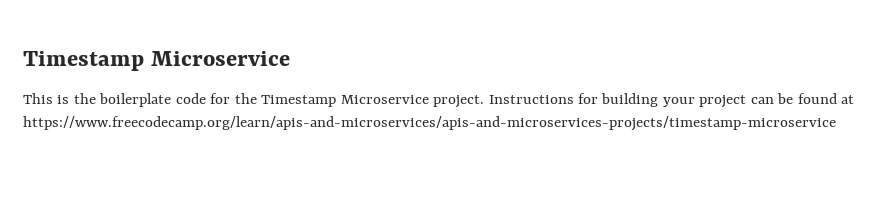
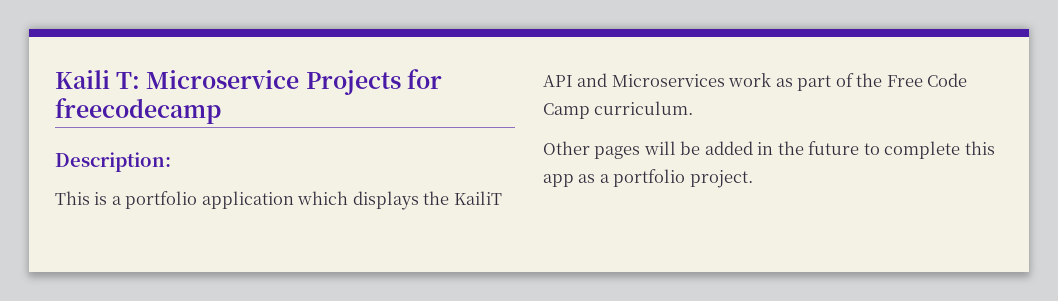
[23,51,291,71] [23,93,855,108] [23,116,836,131] Timestamp Microservice // This is the boilerplate code for the Timestamp Microservice project. Instructions for building your project can be found at https://www.freecodecamp.org/learn/apis-and-microservices/apis-and-microservices-projects/timestamp-microservice -> [55,69,442,95] [55,98,221,124] [55,152,171,172] [55,191,502,210] [543,73,968,91] [543,101,694,119] [543,141,995,159] [543,169,753,188] Kaili T: Microservice Projects for freecodecamp // Description: // This is a portfolio application which displays the KailiT API and Microservices work as part of the Free Code Camp curriculum. // Other pages will be added in the future to complete this app as a portfolio project.

